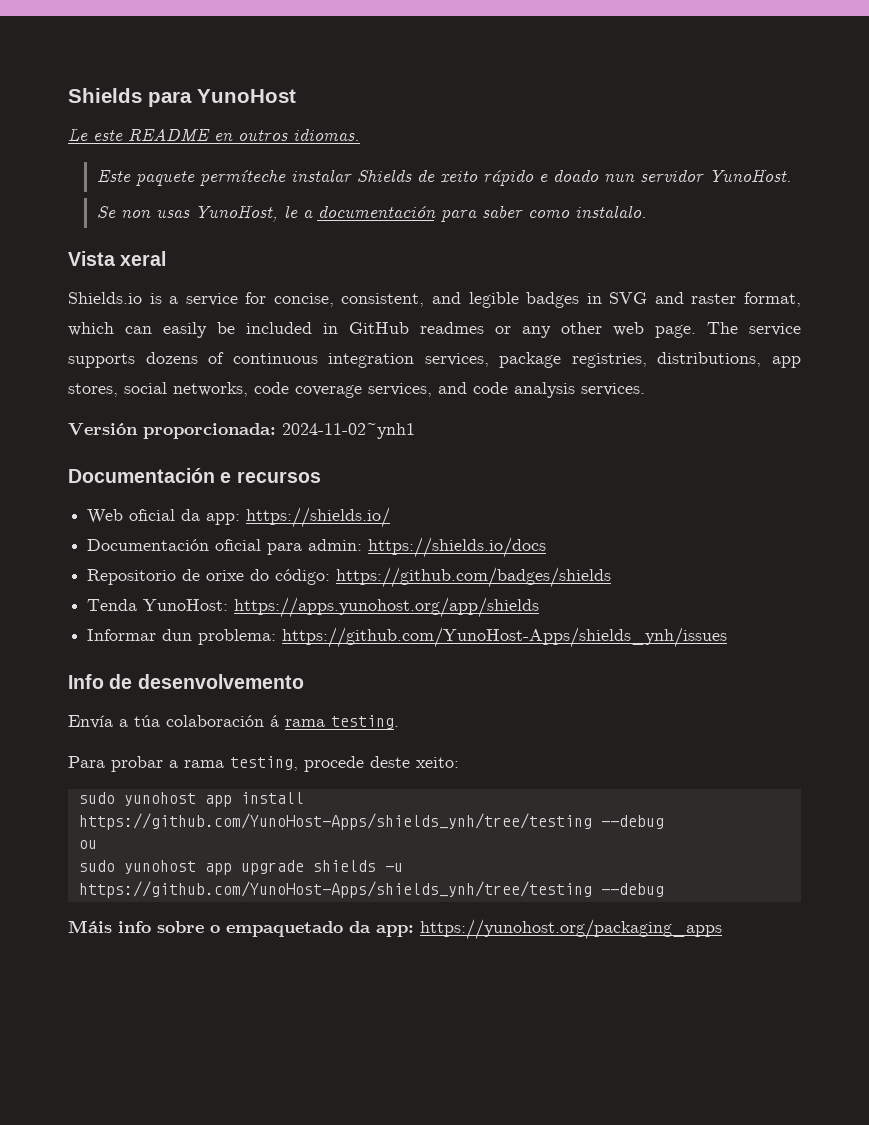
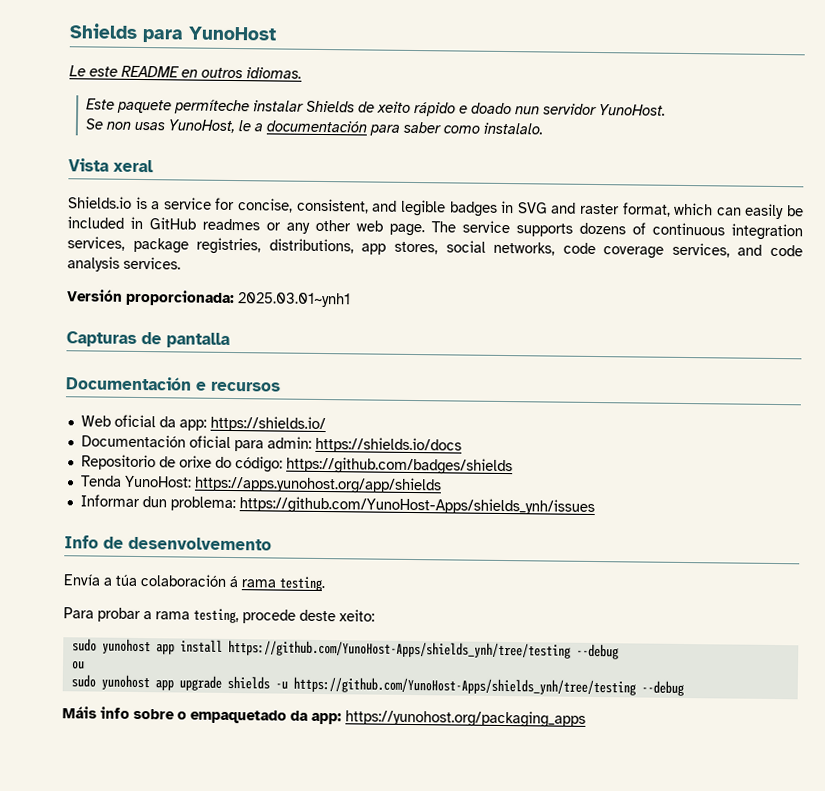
[282,423,415,439] 2024-11-02~ynh1 -> [237,292,351,308] [66,331,230,348] 2025.03.01~ynh1 // Capturas de pantalla

